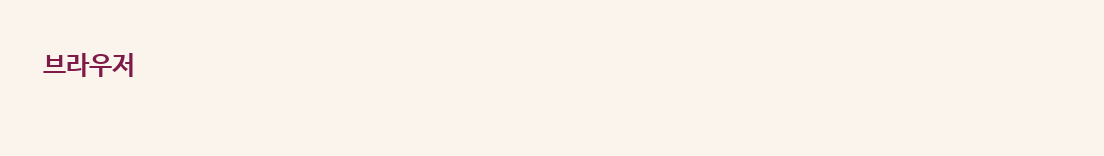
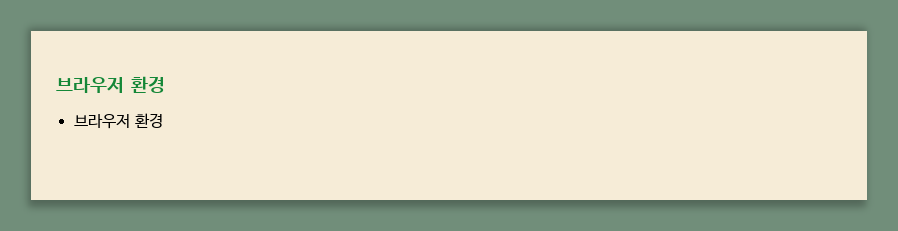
[43,53,135,77] 브라우저 -> [56,76,165,93] [73,113,163,129] 브라우저 환경 // 브라우저 환경

